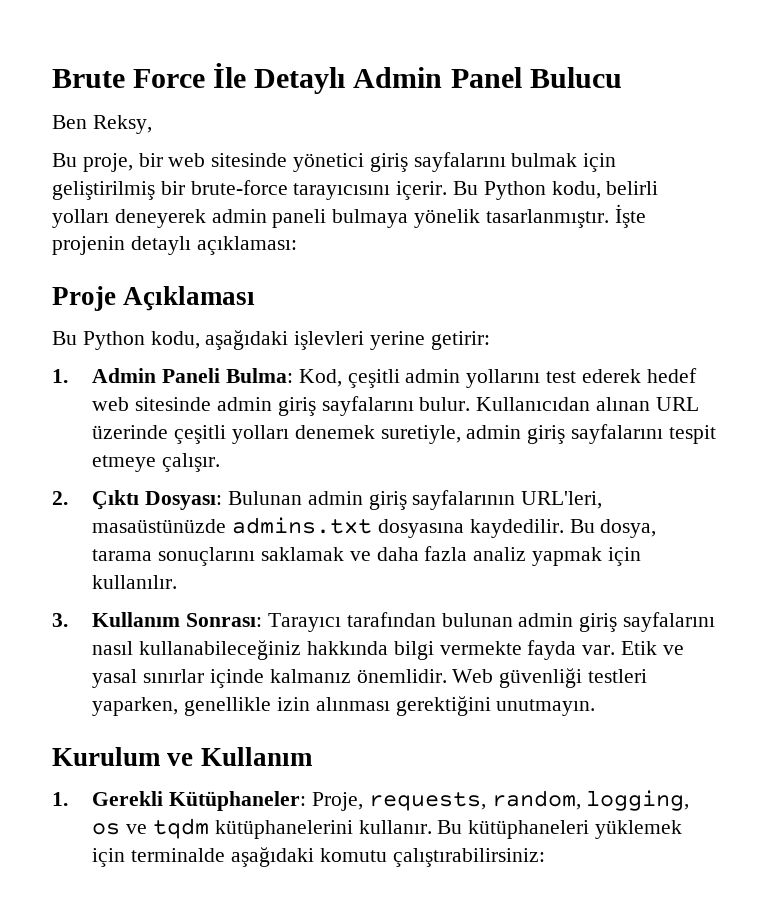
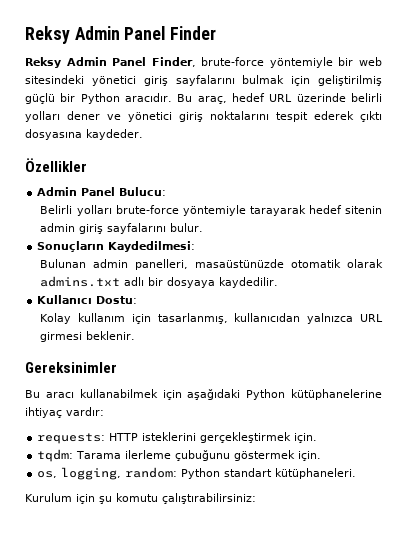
[52,63,622,94] [52,115,152,134] [52,153,133,172] Brute Force İle Detaylı Admin Panel Bulucu // Ben Reksy, // Bu proje, -> [25,26,217,44] [25,57,333,68] Reksy Admin Panel Finder // Reksy Admin Panel Finder, brute-force yöntemiyle
[211,153,288,167] sitesinde -> [25,75,84,84] sitesindeki
[160,180,659,200] [52,204,646,228] [52,236,297,255] [52,286,256,311] [52,330,490,350] [52,368,697,388] [92,396,699,416] [92,424,716,444] [92,453,221,472] [52,490,603,510] [92,517,657,538] [92,546,641,566] [92,575,178,589] [52,612,716,632] [92,640,684,660] [92,668,648,688] [92,696,596,716] [52,747,313,766] [52,790,690,811] [92,818,683,839] [92,847,315,867] bir brute-force tarayıcısını içerir. Bu Python kodu, belirli yolları deneyerek admin paneli bulmaya yönelik tasarlanmıştır. İşte projenin detaylı açıklaması: // Proje Açıklaması // Bu Python kodu, aşağıdaki işlevleri yerine getirir: // 1. Admin Paneli Bulma: Kod, çeşitli admin yollarını test ederek hedef web sitesinde admin giriş sayfalarını bulur. Kullanıcıdan alınan URL üzerinde çeşitli yolları denemek suretiyle, admin giriş sayfalarını tespit etmeye çalışır. // 2. Çıktı Dosyası: Bulunan admin giriş sayfalarının URL'leri, masaüstünüzde admins.txt dosyasına kaydedilir. Bu dosya, tarama sonuçlarını saklamak ve daha fazla analiz yapmak için kullanılır. // 3. Kullanım Sonrası: Tarayıcı tarafından bulunan admin giriş sayfalarını nasıl kullanabileceğiniz hakkında bilgi vermekte fayda var. Etik ve yasal sınırlar içinde kalmanız önemlidir. Web güvenliği testleri yaparken, genellikle izin alınması gerektiğini unutmayın. // Kurulum ve Kullanım // 1. Gerekli Kütüphaneler: Proje, requests, random, logging, os ve tqdm kütüphanelerini kullanır. Bu kütüphaneleri yüklemek için terminalde aşağıdaki -> [25,93,382,104] [25,111,382,122] [25,129,143,140] [25,158,87,172] [37,187,167,196] [40,205,382,216] [40,223,204,234] [37,241,196,252] [40,259,384,270] [40,276,279,288] [37,295,138,304] [40,313,383,324] [40,331,136,342] [25,362,117,373] [25,389,382,400] [25,407,104,418] [37,432,318,444] [37,449,322,462] [37,467,357,480] [25,493,112,504] güçlü bir Python aracıdır. Bu araç, hedef URL üzerinde belirli yolları dener ve yönetici giriş noktalarını tespit ederek çıktı dosyasına kaydeder. // Özellikler // Admin Panel Bulucu: // Belirli yolları brute-force yöntemiyle tarayarak hedef sitenin admin giriş sayfalarını bulur. // Sonuçların Kaydedilmesi: // Bulunan admin panelleri, masaüstünüzde otomatik olarak admins.txt adlı bir dosyaya kaydedilir. // Kullanıcı Dostu: // Kolay kullanım için tasarlanmış, kullanıcıdan yalnızca URL girmesi beklenir. // Gereksinimler // Bu aracı kullanabilmek için aşağıdaki Python kütüphanelerine ihtiyaç vardır: // requests: HTTP isteklerini gerçekleştirmek için. // tqdm: Tarama ilerleme çubuğunu göstermek için. // os, logging, random: Python standart kütüphaneleri. // Kurulum için şu

